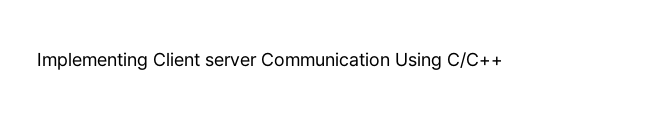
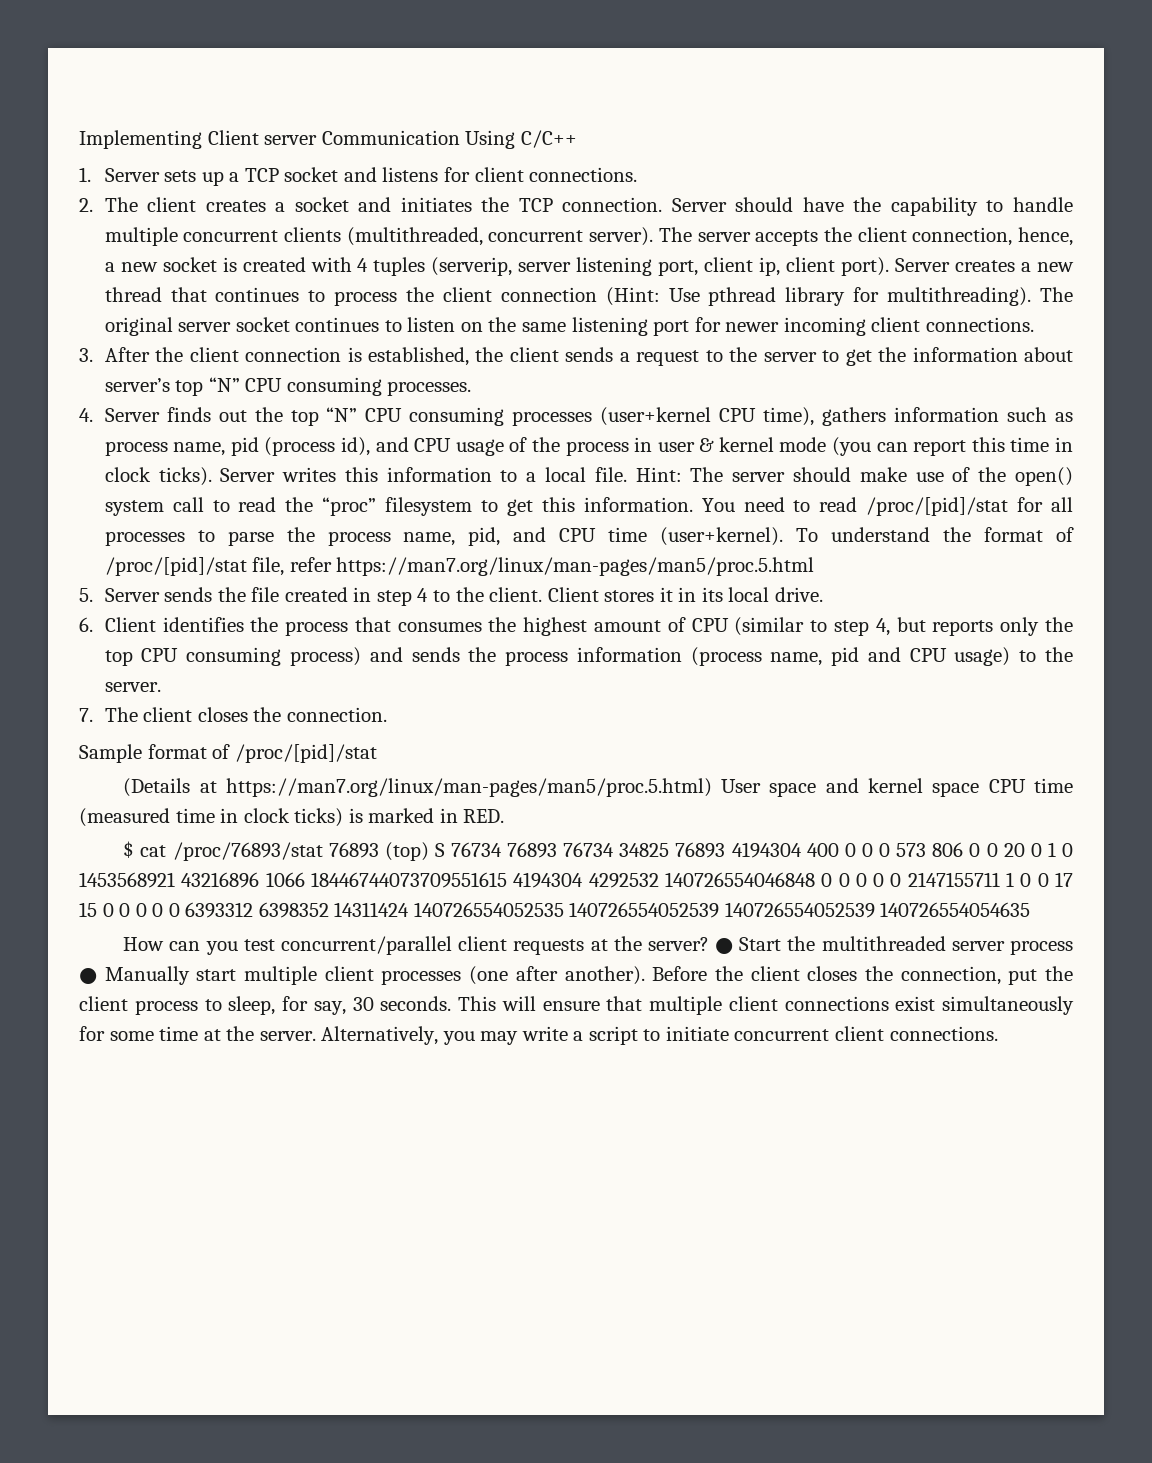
(503, 60) none -> [79,167,638,186] [79,197,1074,216] [104,227,1074,246] [104,257,1075,276] [104,287,1073,306] [104,317,1034,336] [79,347,1074,366] [104,377,472,396] [79,407,1074,426] [104,437,1074,456] [104,467,1073,486] [104,497,1074,516] [104,527,1075,546] [104,557,815,576] [79,587,823,606] [79,617,1073,636] [104,647,1074,666] [104,682,161,692] [79,707,387,722] [79,744,377,763] [123,778,1073,797] [79,808,505,827] [123,841,1074,861] [79,872,1073,888] [79,902,1031,918] [123,936,1073,955] [79,966,1073,985] [79,996,1074,1015] [79,1026,998,1045] // 1. Server sets up a TCP socket and listens for client connections. // 2. The client creates a socket and initiates the TCP connection. Server should have the capability to handle multiple concurrent clients (multithreaded, concurrent server). The server accepts the client connection, hence, a new socket is created with 4 tuples (serverip, server listening port, client ip, client port). Server creates a new thread that continues to process the client connection (Hint: Use pthread library for multithreading). The original server socket continues to listen on the same listening port for newer incoming client connections. // 3. After the client connection is established, the client sends a request to the server to get the information about server’s top “N” CPU consuming processes. // 4. Server finds out the top “N” CPU consuming processes (user+kernel CPU time), gathers information such as process name, pid (process id), and CPU usage of the process in user & kernel mode (you can report this time in clock ticks). Server writes this information to a local file. Hint: The server should make use of the open() system call to read the “proc” filesystem to get this information. You need to read /proc/[pid]/stat for all processes to parse the process name, pid, and CPU time (user+kernel). To understand the format of /proc/[pid]/stat file, refer https://man7.org/linux/man-pages/man5/proc.5.html // 5. Server sends the file created in step 4 to the client. Client stores it in its local drive. // 6. Client identifies the process that consumes the highest amount of CPU (similar to step 4, but reports only the top CPU consuming process) and sends the process information (process name, pid and CPU usage) to the server. // 7. The client closes the connection. // Sample format of /proc/[pid]/stat // (Details at https://man7.org/linux/man-pages/man5/proc.5.html) User space and kernel space CPU time (measured time in clock ticks) is marked in RED. // $ cat /proc/76893/stat 76893 (top) S 76734 76893 76734 34825 76893 4194304 400 0 0 0 573 806 0 0 20 0 1 0 1453568921 43216896 1066 18446744073709551615 4194304 4292532 140726554046848 0 0 0 0 0 2147155711 1 0 0 17 15 0 0 0 0 0 6393312 6398352 14311424 140726554052535 140726554052539 140726554052539 140726554054635 // How can you test concurrent/parallel client requests at the server? ● Start the multithreaded server process ● Manually start multiple client processes (one after another). Before the client closes the connection, put the client process to sleep, for say, 30 seconds. This will ensure that multiple client connections exist simultaneously for some time at the server. Alternatively, you may write a script to initiate concurrent client connections.

